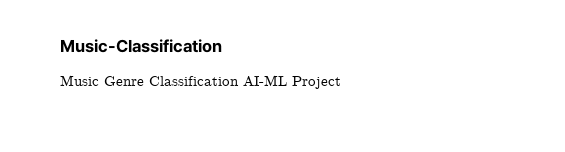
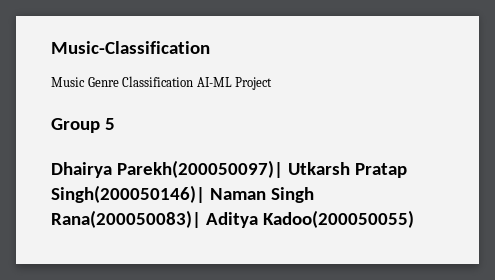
(341, 82) none -> [51,118,116,133] [51,160,408,178] [51,185,315,203] [51,210,415,228] // Group 5 // Dhairya Parekh(200050097)| Utkarsh Pratap Singh(200050146)| Naman Singh Rana(200050083)| Aditya Kadoo(200050055)

